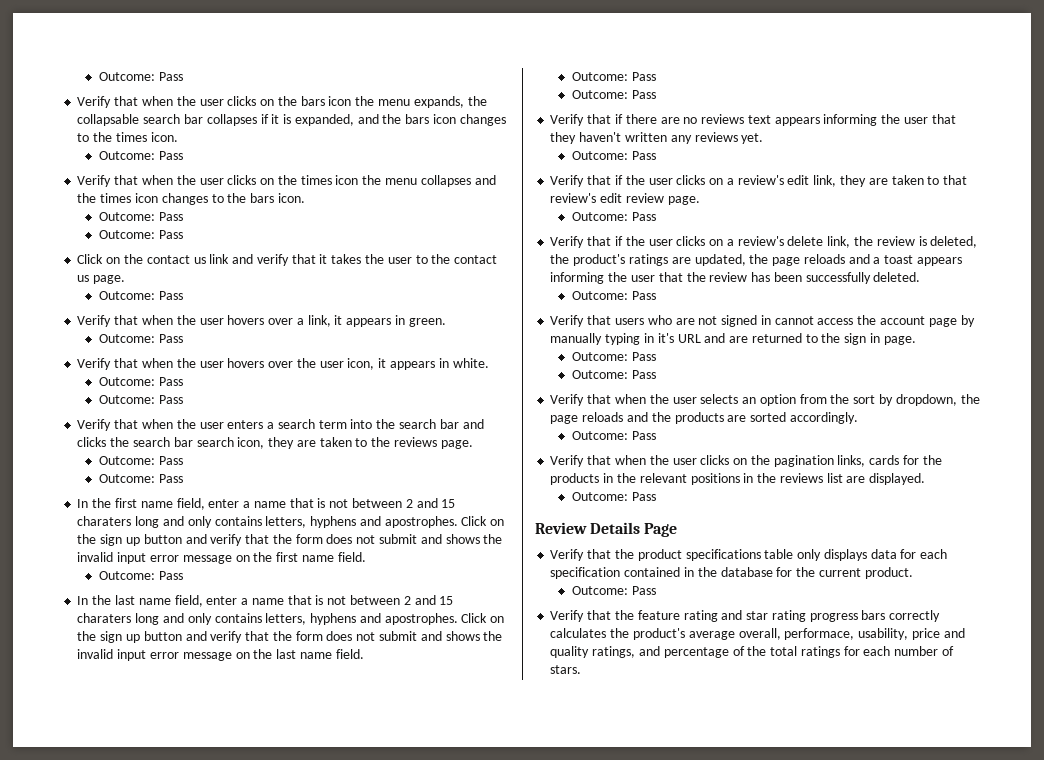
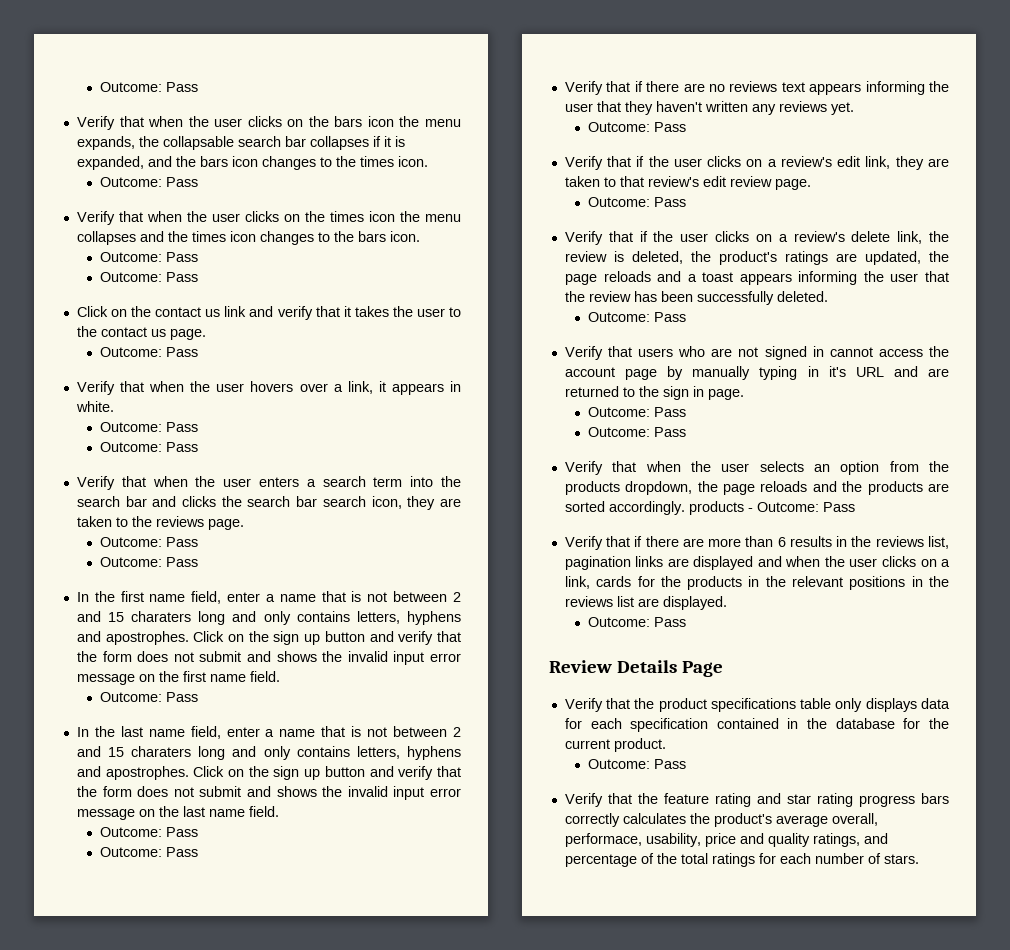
[408,318,446,327] [99,334,183,343] [77,358,449,370] green. // Outcome: Pass // Verify that when the user hovers over the user icon, it appears in -> (462, 386) none
[853,394,893,406] sort by -> [564,481,620,495] products
[572,431,656,440] [550,455,866,467] // Outcome: Pass // Verify that when the user clicks on the pagination links, -> [688,501,855,515] [564,536,949,550] [564,556,950,570] [564,576,590,589] products - Outcome: Pass // Verify that if there are more than 6 results in the reviews list, pagination links are displayed and when the user clicks on a link,

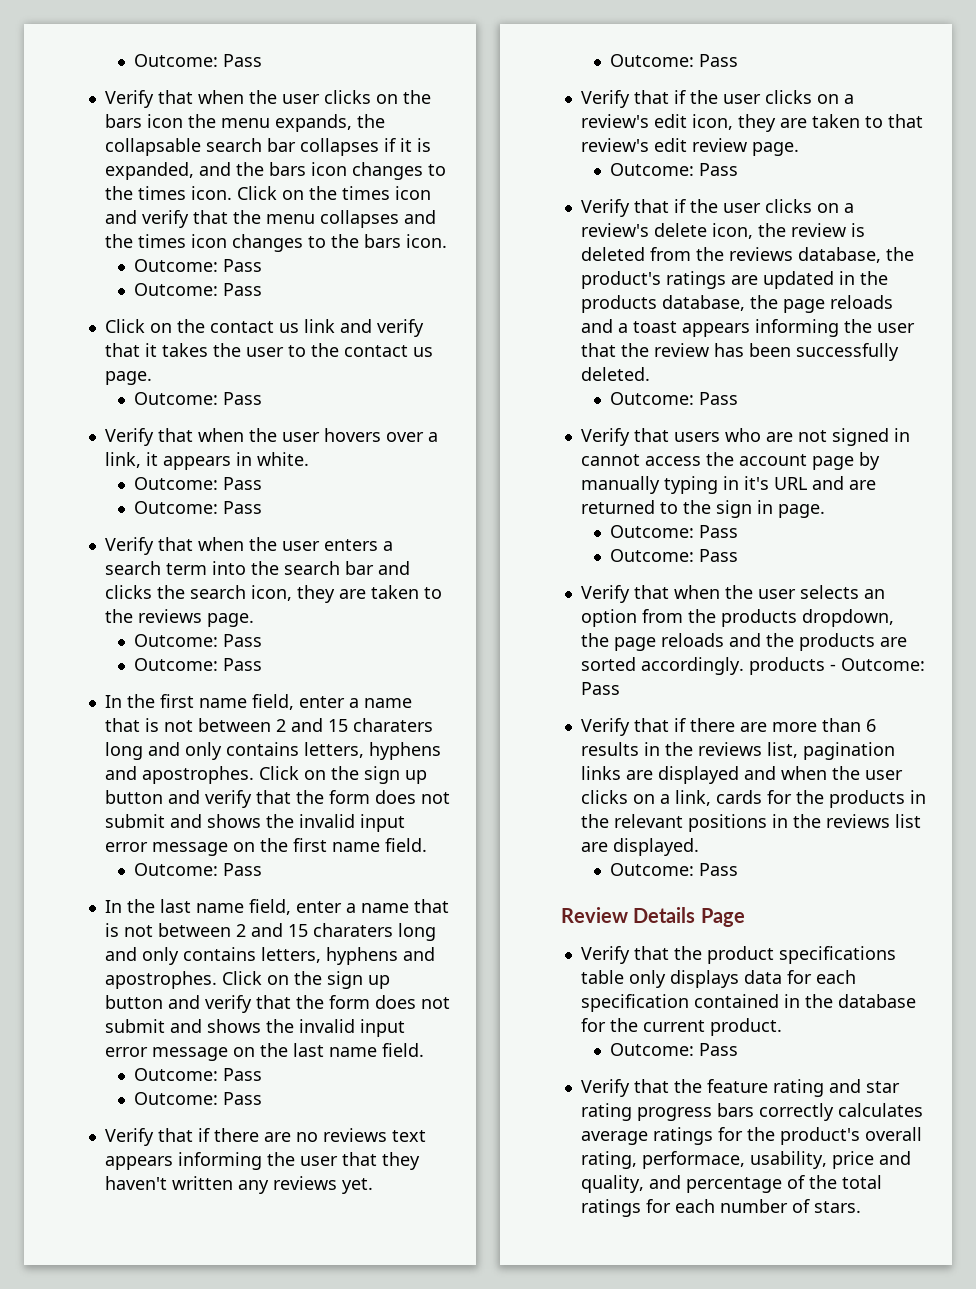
[100,177,199,187] [76,211,279,225] // Outcome: Pass // Verify that when the user clicks -> [236,186,277,200] Click
(395, 216) none -> [104,210,228,228] and verify that
[296,496,366,507] bar search -> (246, 592) none
[865,156,891,169] link, -> [691,114,733,130] icon,
[897,231,923,244] link, -> [711,223,753,239] icon,
[631,251,921,265] deleted, the product's ratings are updated, -> [580,247,914,263] [580,271,888,289] [580,295,745,313] deleted from the reviews database, the product's ratings are updated in the products database,
[689,813,878,827] the product's average overall, -> [580,1127,922,1145] [580,1151,637,1169] average ratings for the product's overall rating,
[767,833,860,847] quality ratings, -> [580,1175,644,1193] quality,

